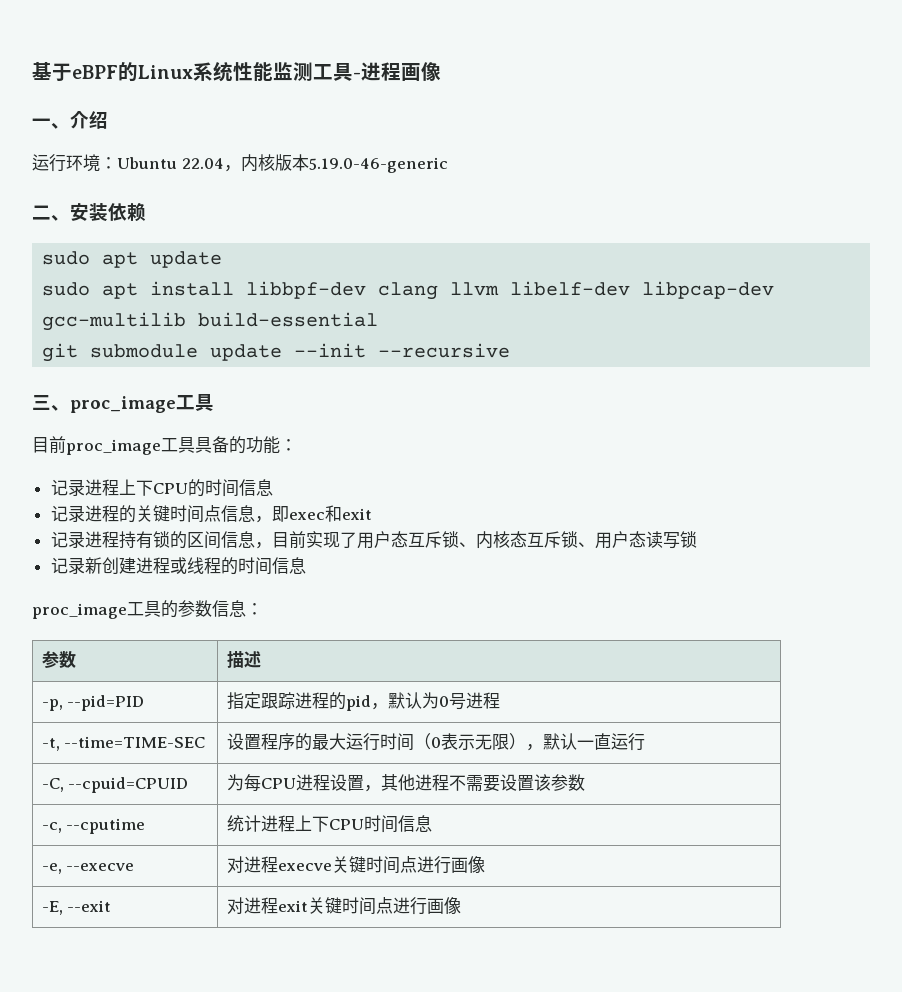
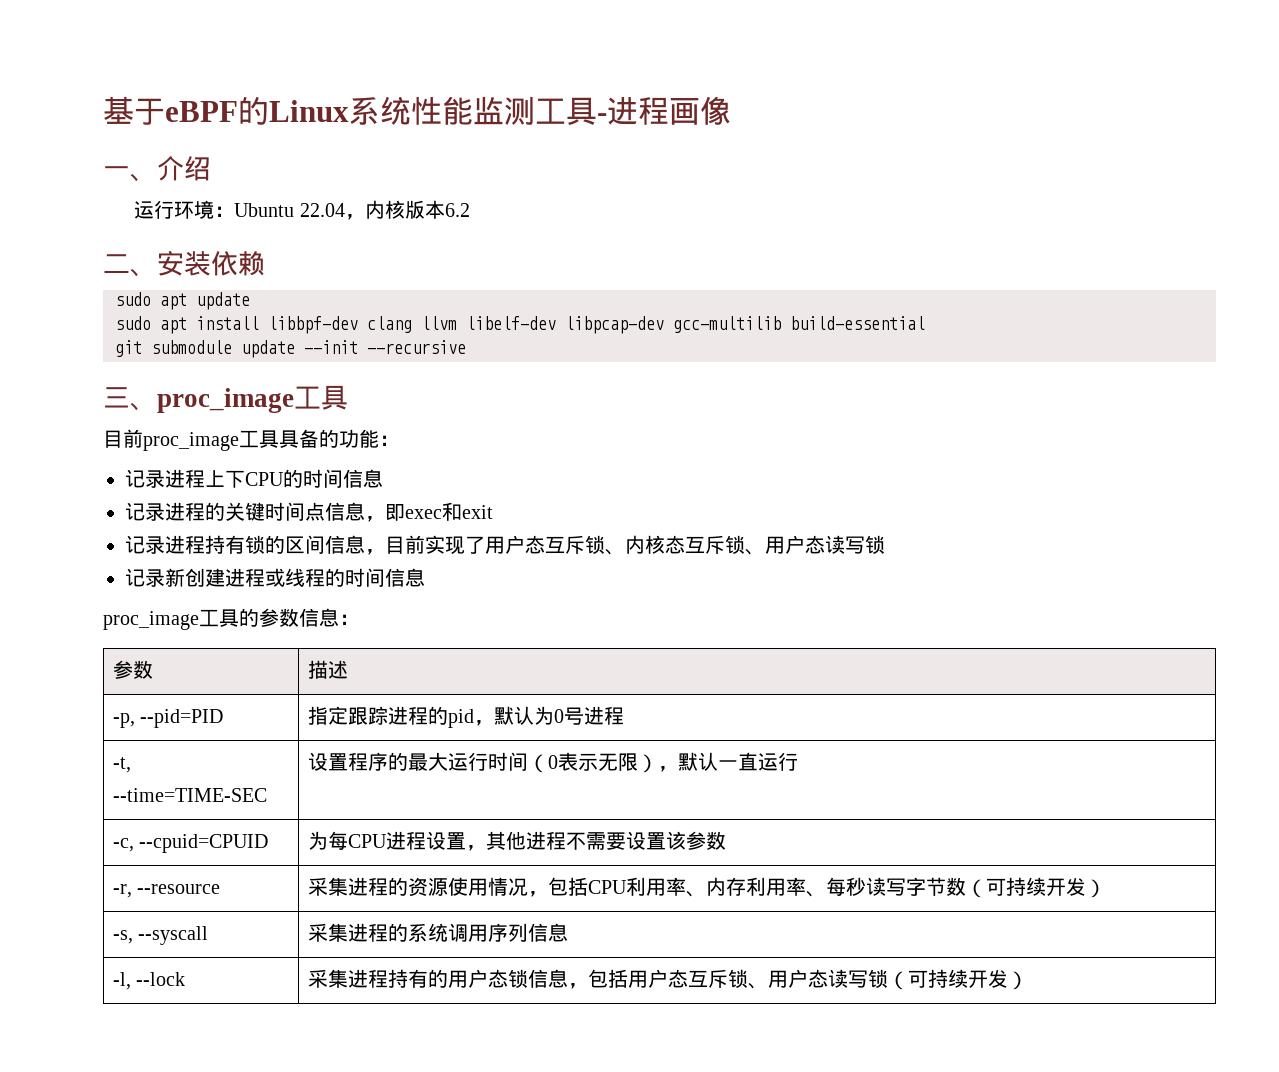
[308,157,448,173] 5.19.0-46-generic -> [444,203,470,217] 6.2
[41,778,64,792] -C, -> [112,838,134,852] -c,
[41,818,146,834] [226,815,432,833] [41,863,135,874] [226,856,485,874] [41,900,112,915] [226,897,461,915] -c, --cputime | 统计进程上下CPU时间信息 // -e, --execve | 对进程execve关键时间点进行画像 // -E, --exit | 对进程exit关键时间点进行画像 -> [112,884,221,898] [307,877,1106,898] [112,926,209,945] [307,923,568,942] [112,972,186,990] [307,969,1028,990] -r, --resource | 采集进程的资源使用情况，包括CPU利用率、内存利用率、每秒读写字节数（可持续开发） // -s, --syscall | 采集进程的系统调用序列信息 // -l, --lock | 采集进程持有的用户态锁信息，包括用户态互斥锁、用户态读写锁（可持续开发）

